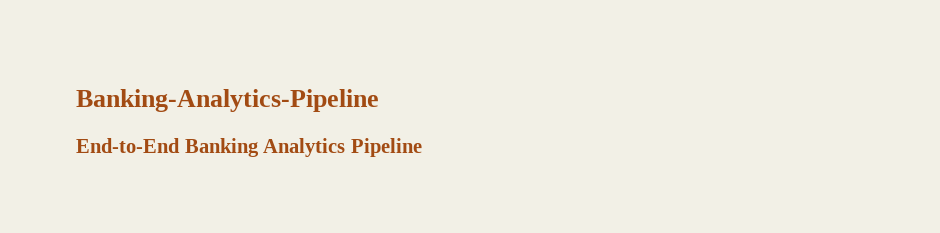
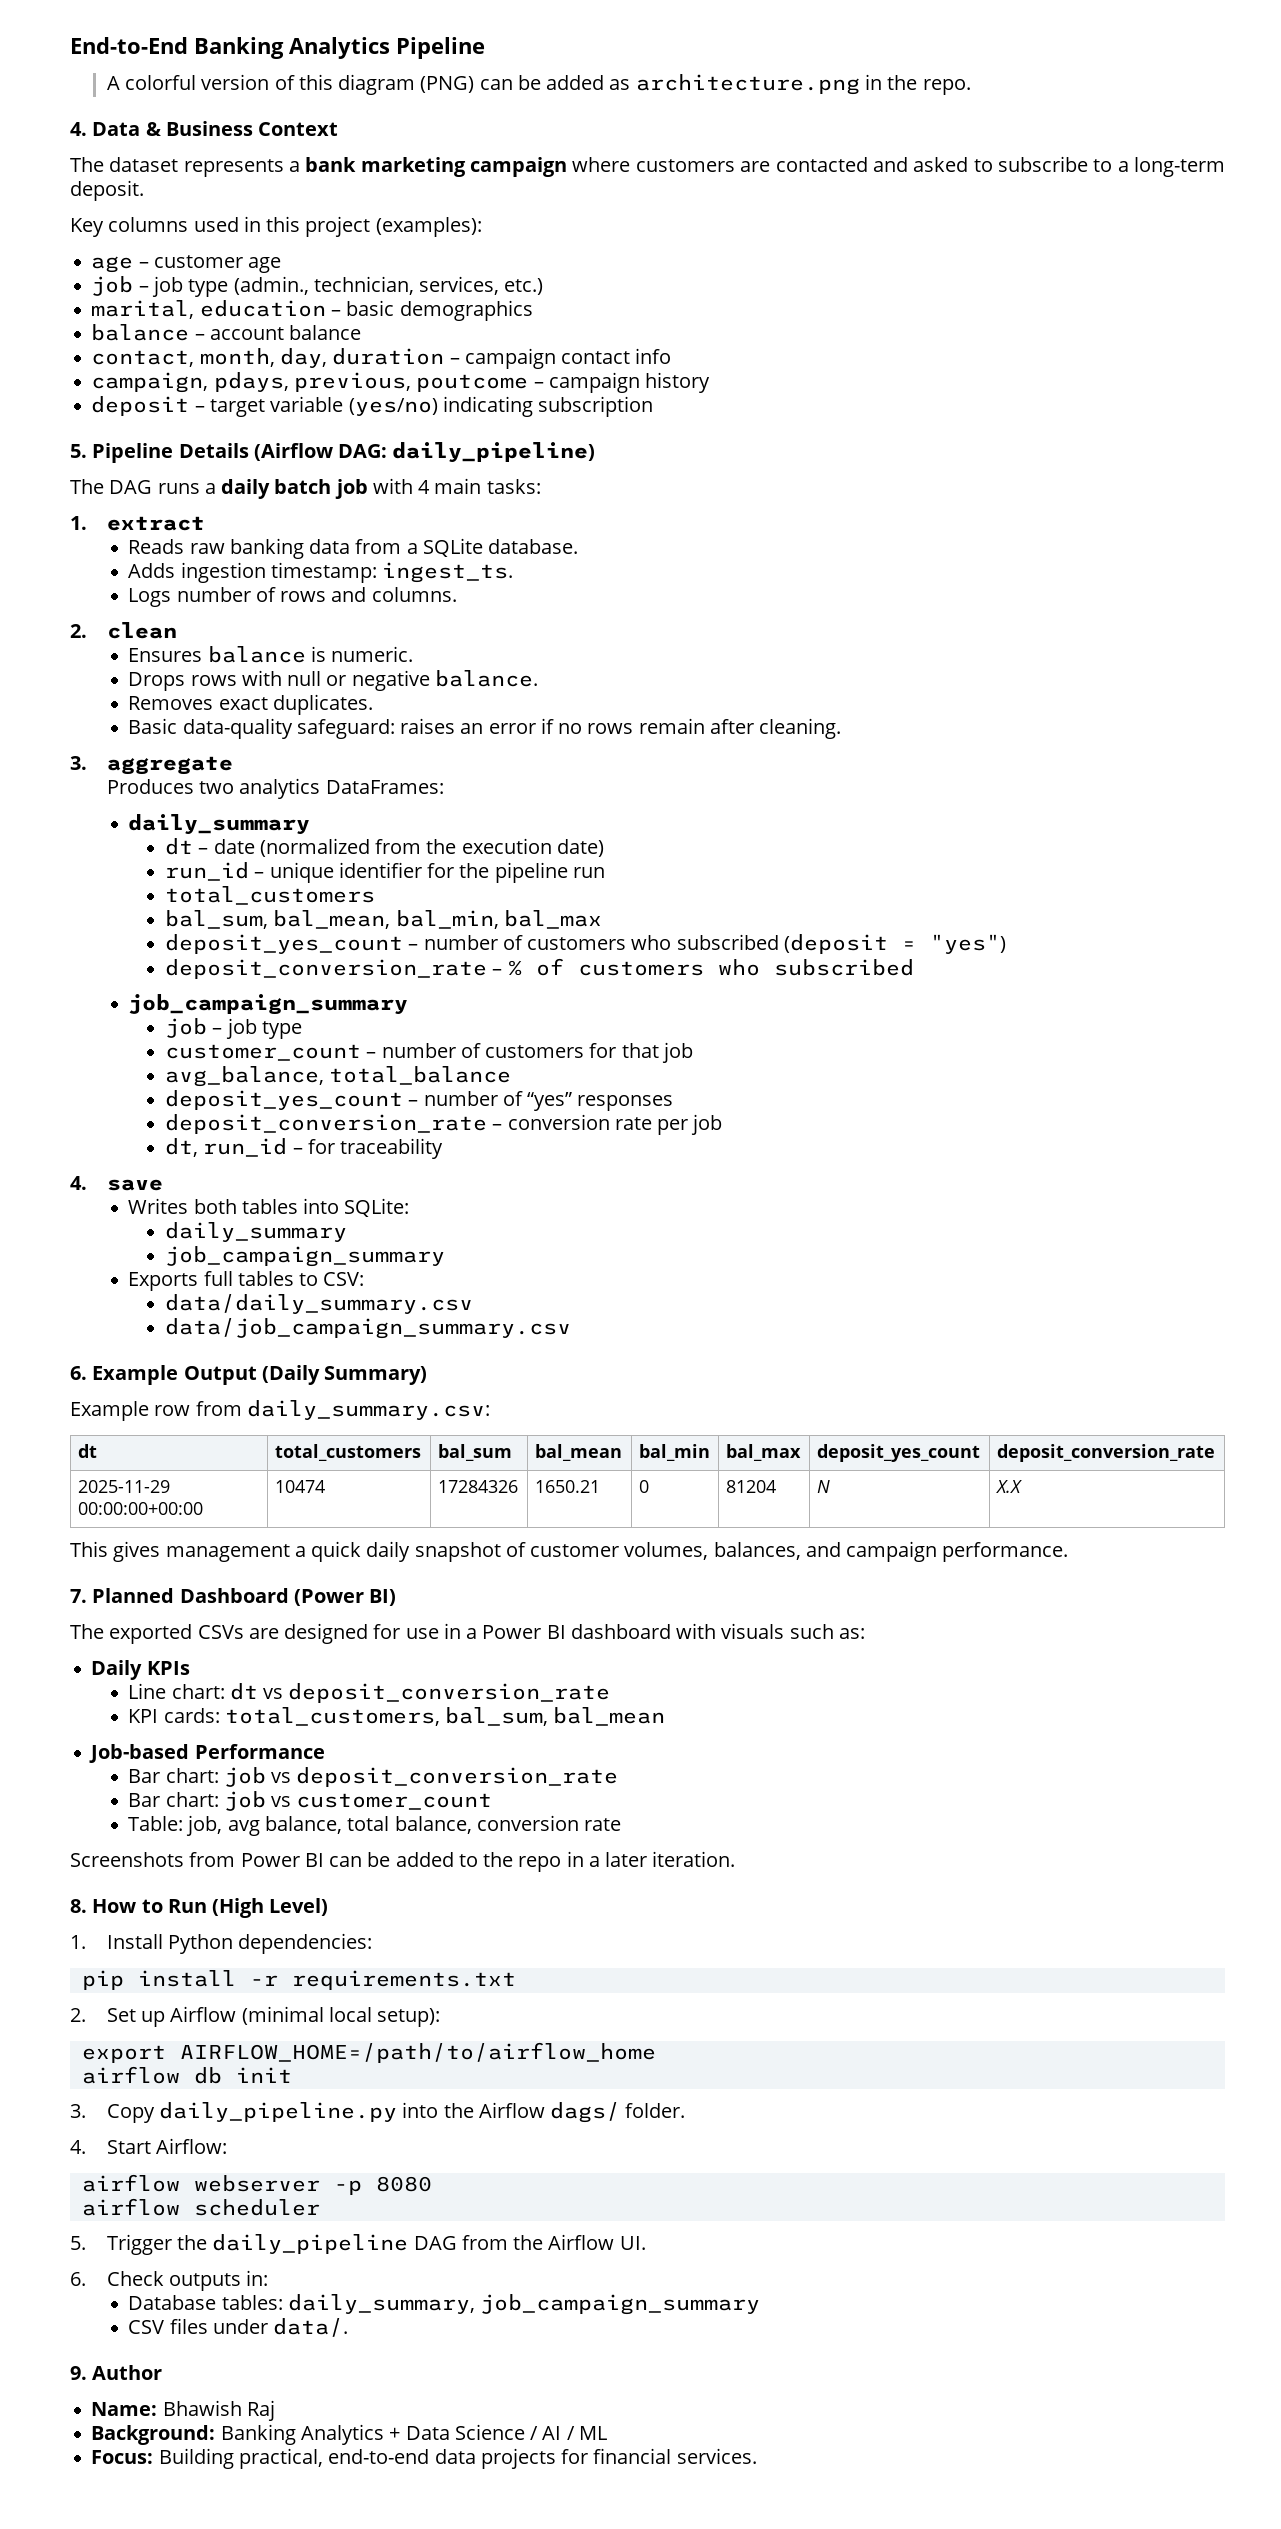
[76,89,379,112] Banking-Analytics-Pipeline // -> (70, 45) none
(422, 147) none -> [106,74,971,95] [70,121,339,136] [70,156,1225,177] [70,180,144,201] [70,216,482,237] [91,255,282,273] [91,276,544,297] [91,300,533,321] [91,324,362,341] [91,348,672,369] [91,372,711,393] [91,396,654,417] [70,442,596,463] [70,478,541,499] [70,516,205,531] [128,538,579,559] [128,562,514,583] [128,587,457,607] [70,622,177,639] [128,646,414,663] [128,670,538,691] [128,694,373,715] [128,718,842,739] [70,756,233,775] [106,778,444,799] [128,814,311,835] [165,838,604,857] [165,862,605,883] [165,886,376,905] [165,910,602,929] [165,934,1006,954] [165,958,914,979] [128,994,409,1015] [165,1018,302,1039] [165,1042,693,1063] [165,1066,512,1087] [165,1090,674,1111] [165,1114,723,1135] [165,1138,444,1159] [70,1176,163,1191] [128,1198,410,1217] [165,1222,348,1242] [165,1246,446,1267] [128,1271,365,1291] [165,1294,474,1314] [165,1318,572,1339] [70,1365,428,1385] [70,1400,490,1421] [77,1444,97,1458] [274,1444,421,1461] [437,1444,512,1461] [534,1444,622,1461] [638,1444,710,1461] [725,1444,801,1461] [816,1444,980,1462] [996,1444,1215,1462] [77,1480,170,1493] [77,1502,203,1515] [274,1480,325,1493] [437,1480,518,1493] [534,1480,600,1493] [638,1480,649,1493] [725,1480,776,1493] [816,1480,830,1493] [995,1480,1022,1493] [70,1541,1069,1562] [70,1588,397,1606] [70,1623,865,1644] [91,1660,190,1680] [128,1683,611,1703] [128,1707,666,1726] [89,1744,325,1763] [128,1767,619,1787] [128,1791,493,1811] [128,1815,622,1836] [70,1851,736,1872] [70,1898,329,1918] [70,1933,373,1954] [81,1970,516,1990] [70,2006,441,2027] [81,2042,656,2063] [81,2066,292,2084] [70,2102,686,2123] [70,2138,228,2154] [81,2174,432,2195] [81,2198,320,2216] [70,2234,646,2255] [70,2270,269,2291] [128,2294,761,2315] [128,2318,349,2337] [70,2365,163,2380] [91,2400,275,2421] [91,2424,607,2445] [91,2448,757,2469] // A colorful version of this diagram (PNG) can be added as architecture.png in the repo. // 4. Data & Business Context // The dataset represents a bank marketing campaign where customers are contacted and asked to subscribe to a long-term deposit. // Key columns used in this project (examples): // age – customer age // job – job type (admin., technician, services, etc.) // marital, education – basic demographics // balance – account balance // contact, month, day, duration – campaign contact info // campaign, pdays, previous, poutcome – campaign history // deposit – target variable (yes/no) indicating subscription // 5. Pipeline Details (Airflow DAG: daily_pipeline) // The DAG runs a daily batch job with 4 main tasks: // 1. extract // Reads raw banking data from a SQLite database. // Adds ingestion timestamp: ingest_ts. // Logs number of rows and columns. // 2. clean // Ensures balance is numeric. // Drops rows with null or negative balance. // Removes exact duplicates. // Basic data-quality safeguard: raises an error if no rows remain after cleaning. // 3. aggregate // Produces two analytics DataFrames: // daily_summary // dt – date (normalized from the execution date) // run_id – unique identifier for the pipeline run // total_customers // bal_sum, bal_mean, bal_min, bal_max // deposit_yes_count – number of customers who subscribed (deposit = "yes") // deposit_conversion_rate – % of customers who subscribed // job_campaign_summary // job – job type // customer_count – number of customers for that job // avg_balance, total_balance // deposit_yes_count – number of “yes” responses // deposit_conversion_rate – conversion rate per job // dt, run_id – for traceability // 4. save // Writes both tables into SQLite: // daily_summary // job_campaign_summary // Exports full tables to CSV: // data/daily_summary.csv // data/job_campaign_summary.csv // 6. Example Output (Daily Summary) // Example row from daily_summary.csv: // dt | total_customers | bal_sum | bal_mean | bal_min | bal_max | deposit_yes_count | deposit_conversion_rate // 2025-11-29 00:00:00+00:00 | 10474 | 17284326 | 1650.21 | 0 | 81204 | N | X.X // This gives management a quick daily snapshot of customer volumes, balances, and campaign performance. // 7. Planned Dashboard (Power BI) // The exported CSVs are designed for use in a Power BI dashboard with visuals such as: // Daily KPIs // Line chart: dt vs deposit_conversion_rate // KPI cards: total_customers, bal_sum, bal_mean // Job-based Performance // Bar chart: job vs deposit_conversion_rate // Bar chart: job vs customer_count // Table: job, avg balance, total balance, conversion rate // Screenshots from Power BI can be added to the repo in a later iteration. // 8. How to Run (High Level) // 1. Install Python dependencies: // pip install -r requirements.txt // 2. Set up Airflow (minimal local setup): // export AIRFLOW_HOME=/path/to/airflow_home // airflow db init // 3. Copy daily_pipeline.py into the Airflow dags/ folder. // 4. Start Airflow: // airflow webserver -p 8080 // airflow scheduler // 5. Trigger the daily_pipeline DAG from the Airflow UI. // 6. Check outputs in: // Database tables: daily_summary, job_campaign_summary // CSV files under data/. // 9. Author // Name: Bhawish Raj // Background: Banking Analytics + Data Science / AI / ML // Focus: Building practical, end-to-end data projects for financial services.

